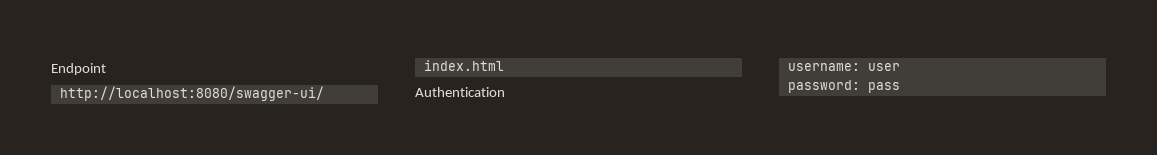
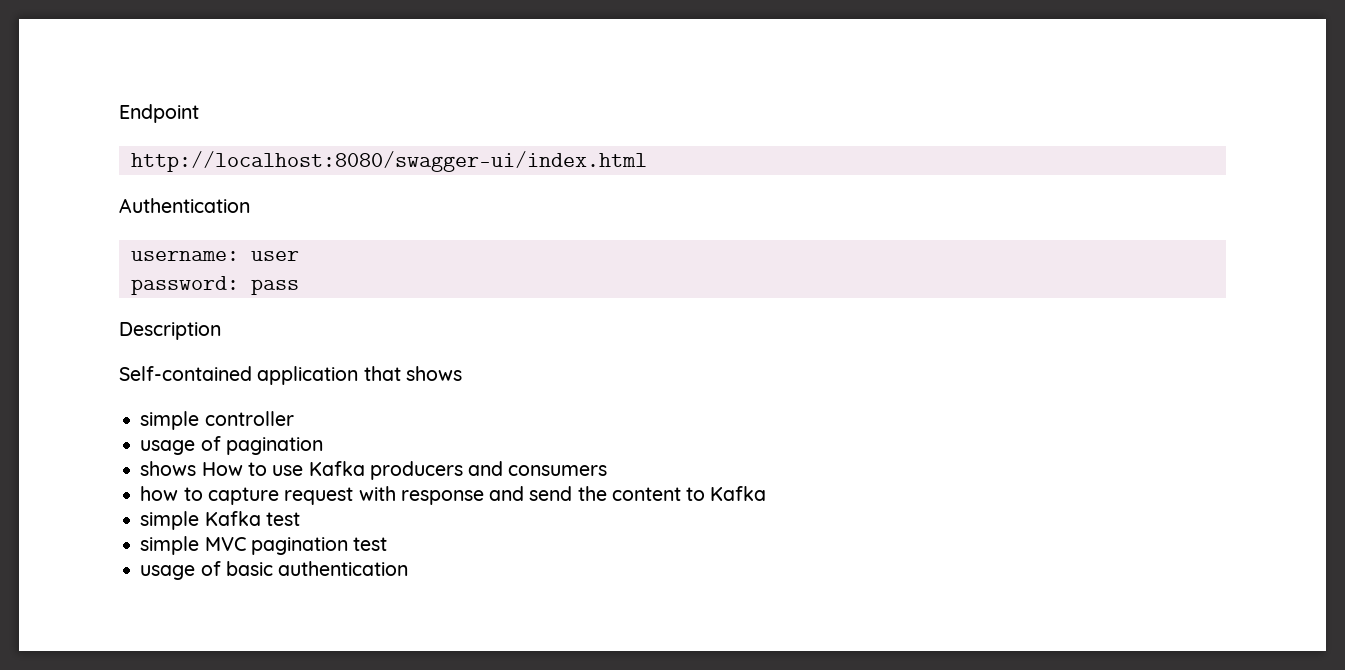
(900, 87) none -> [119,322,221,340] [119,366,462,385] [140,411,294,430] [140,436,323,455] [140,461,608,480] [140,486,767,505] [140,511,300,530] [140,536,388,555] [140,561,409,580] // Description // Self-contained application that shows // simple controller // usage of pagination // shows How to use Kafka producers and consumers // how to capture request with response and send the content to Kafka // simple Kafka test // simple MVC pagination test // usage of basic authentication

